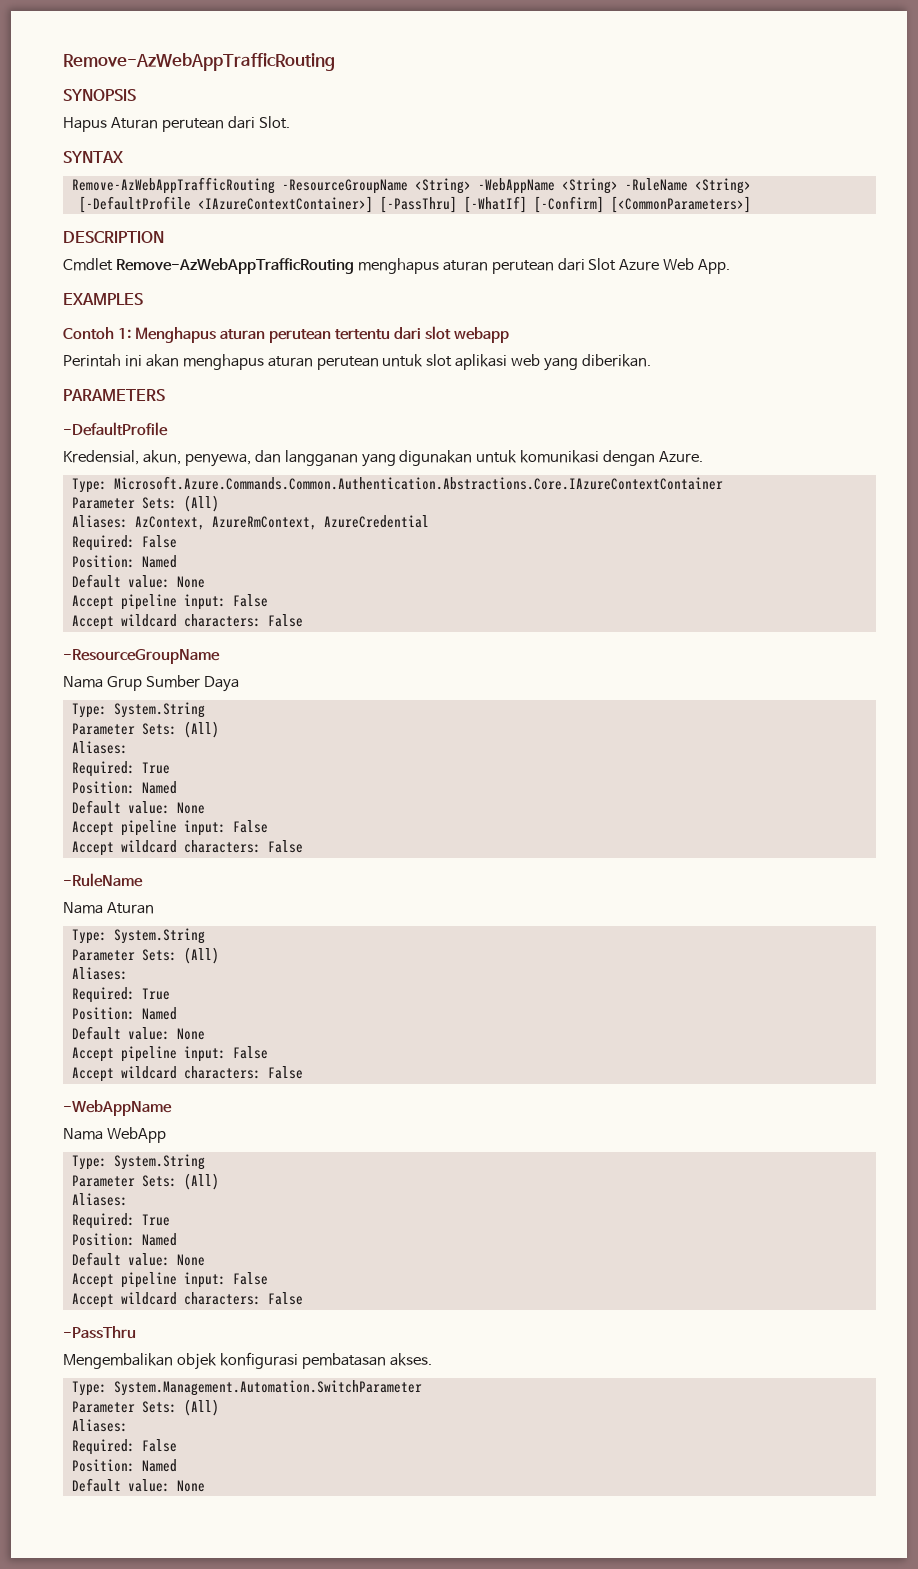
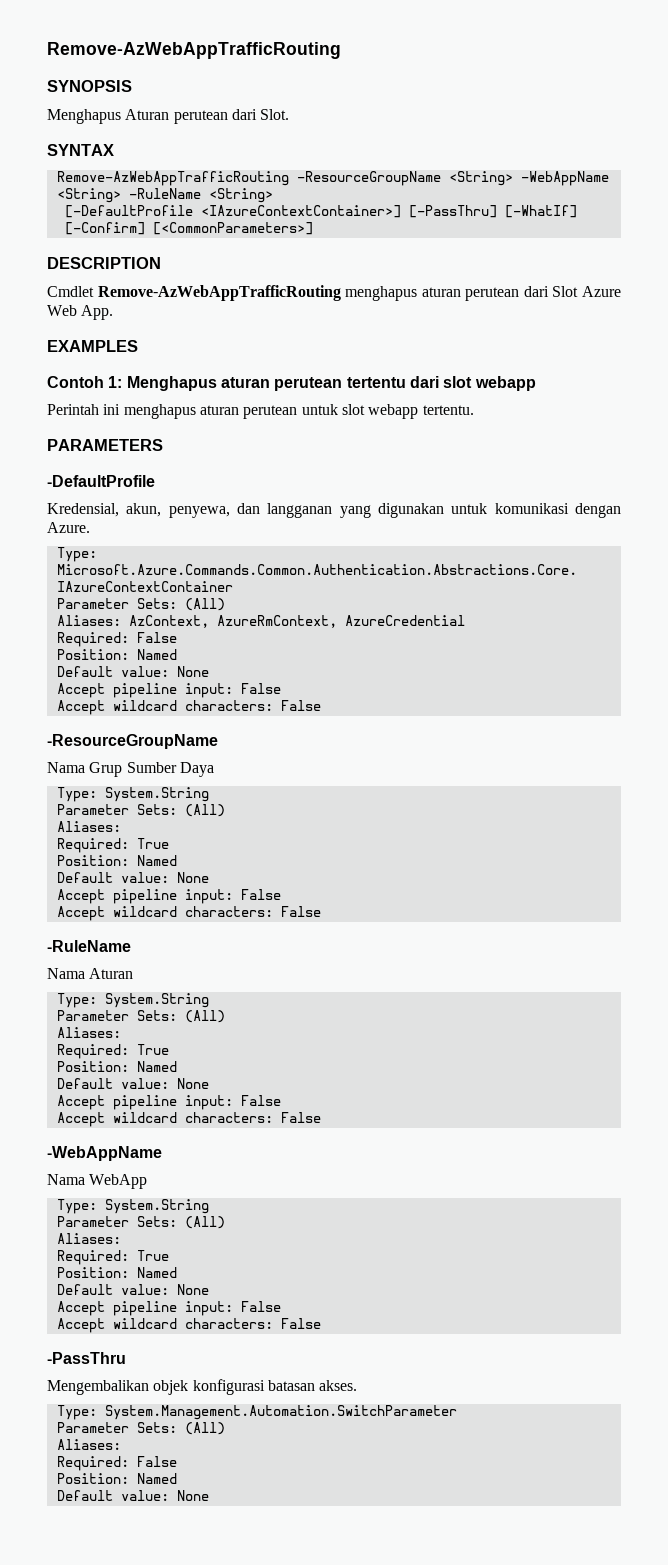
[63,117,107,132] Hapus -> [47,109,121,124] Menghapus
[145,354,179,367] akan -> (121, 409) none
[455,354,652,371] aplikasi web yang diberikan. -> [368,404,474,419] webapp tertentu.
[301,1353,386,1369] pembatasan -> [267,1380,315,1391] batasan

